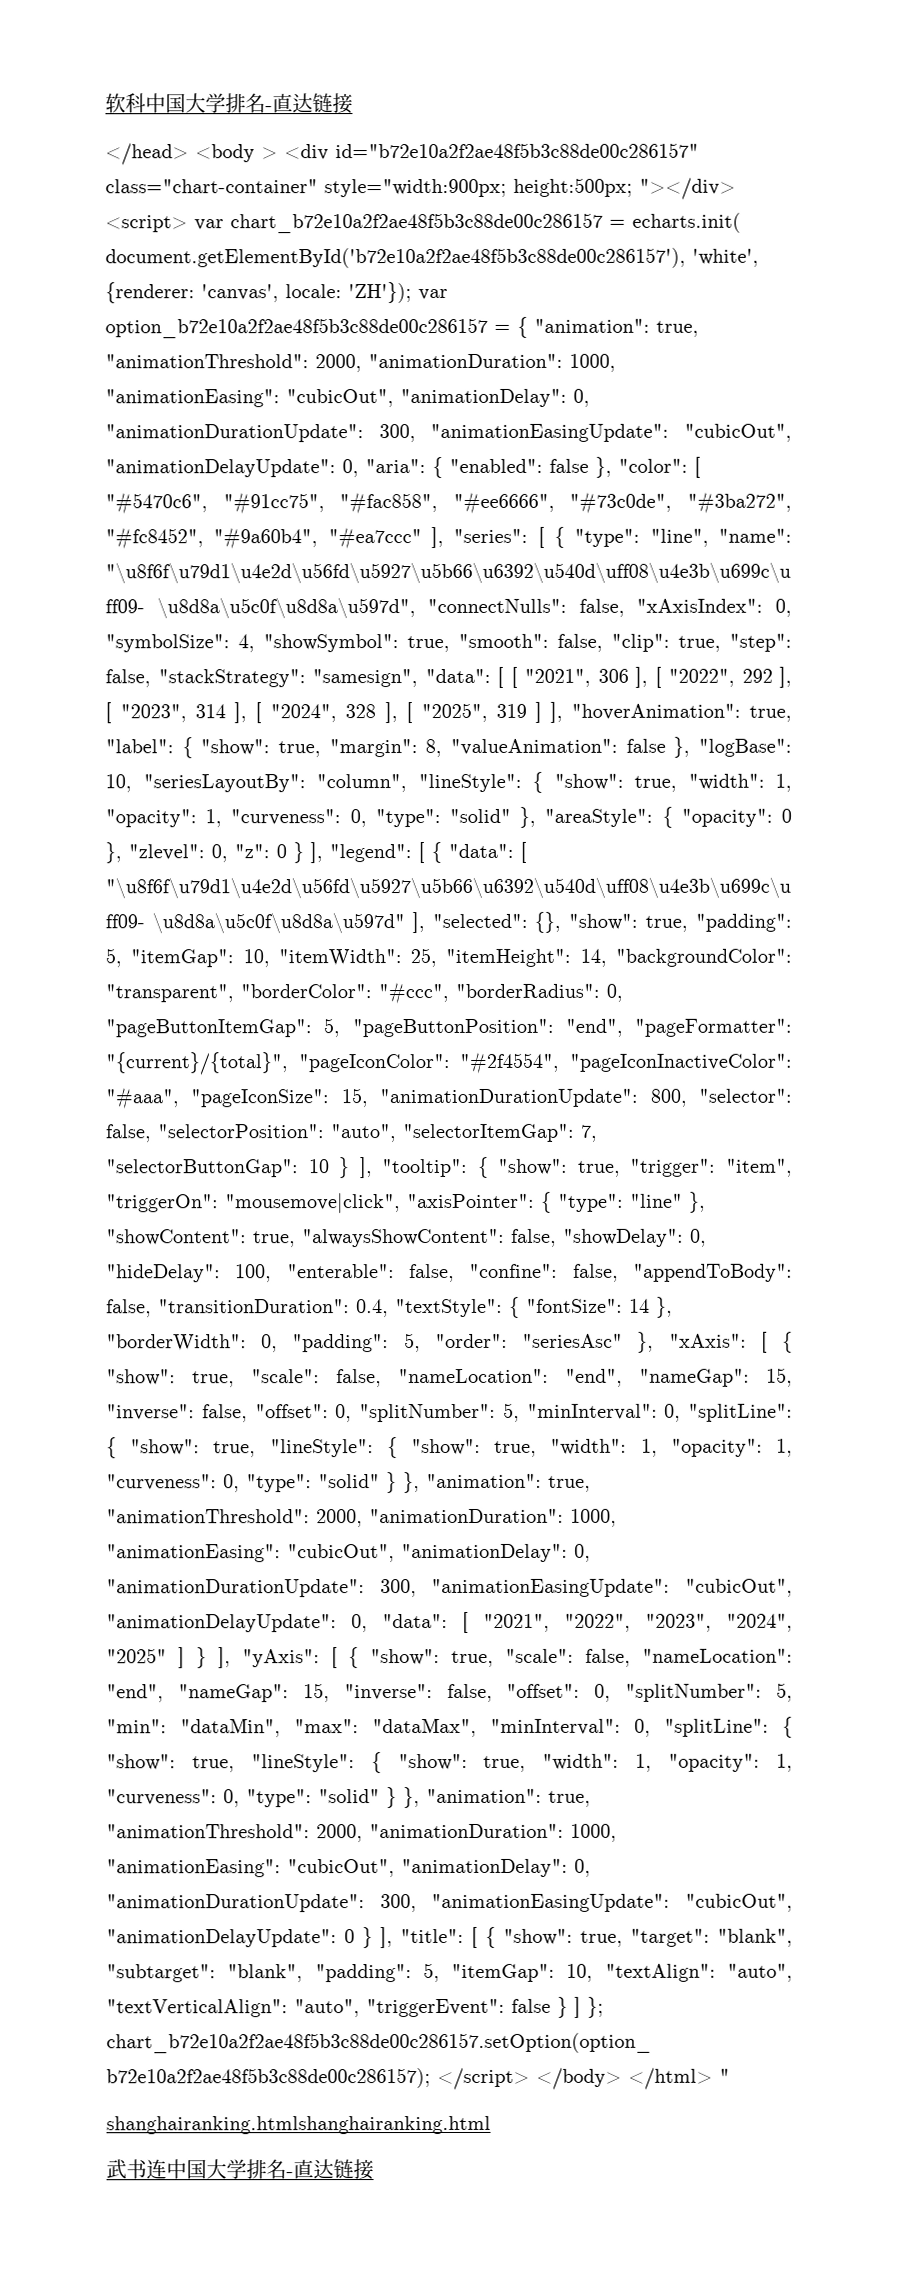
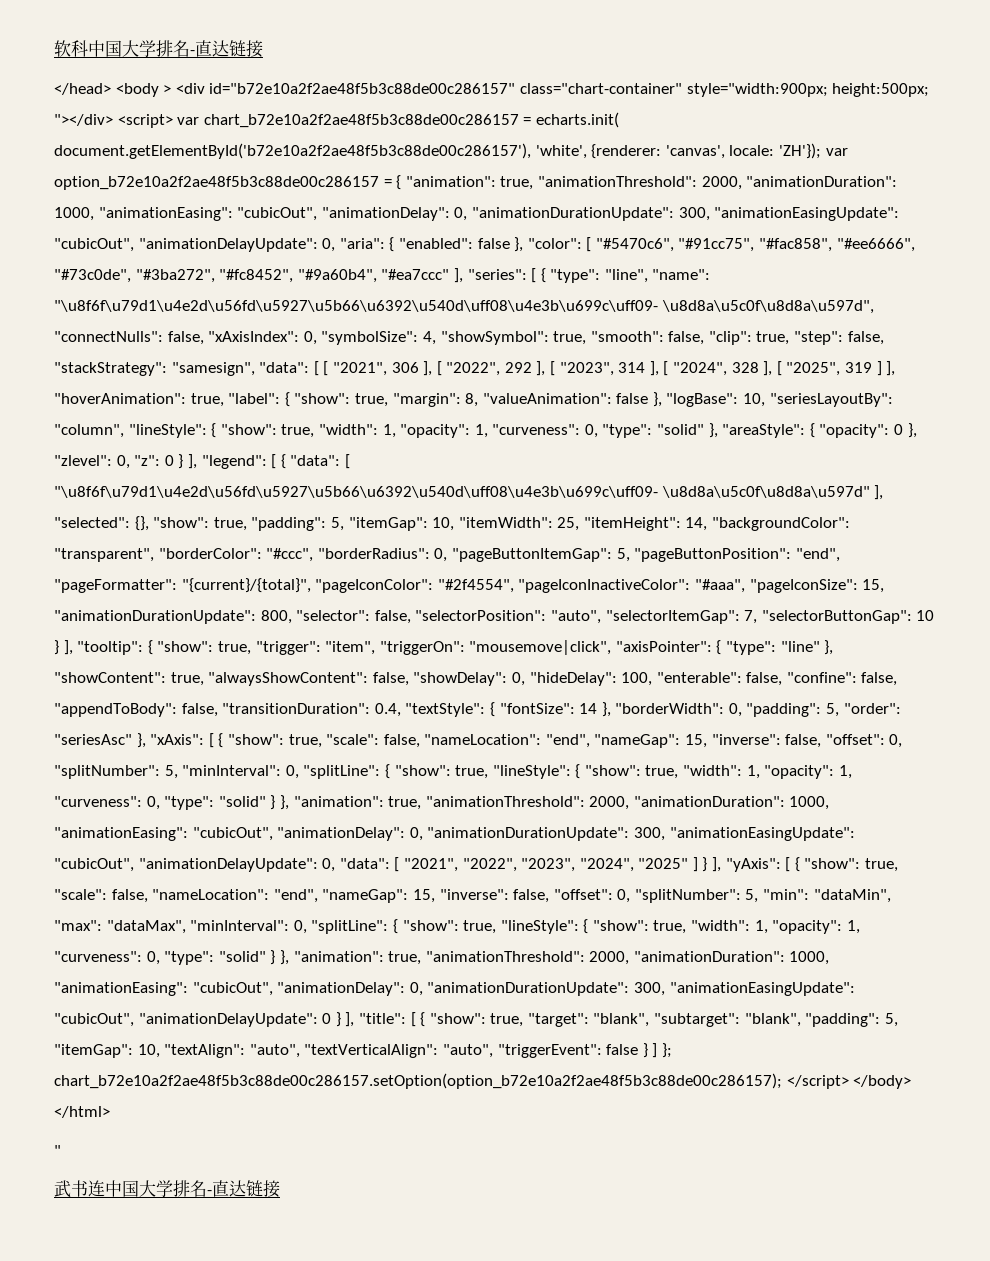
(713, 2078) none -> (110, 1112) //
[106,2115,491,2135] // shanghairanking.htmlshanghairanking.html -> (61, 1150) none

